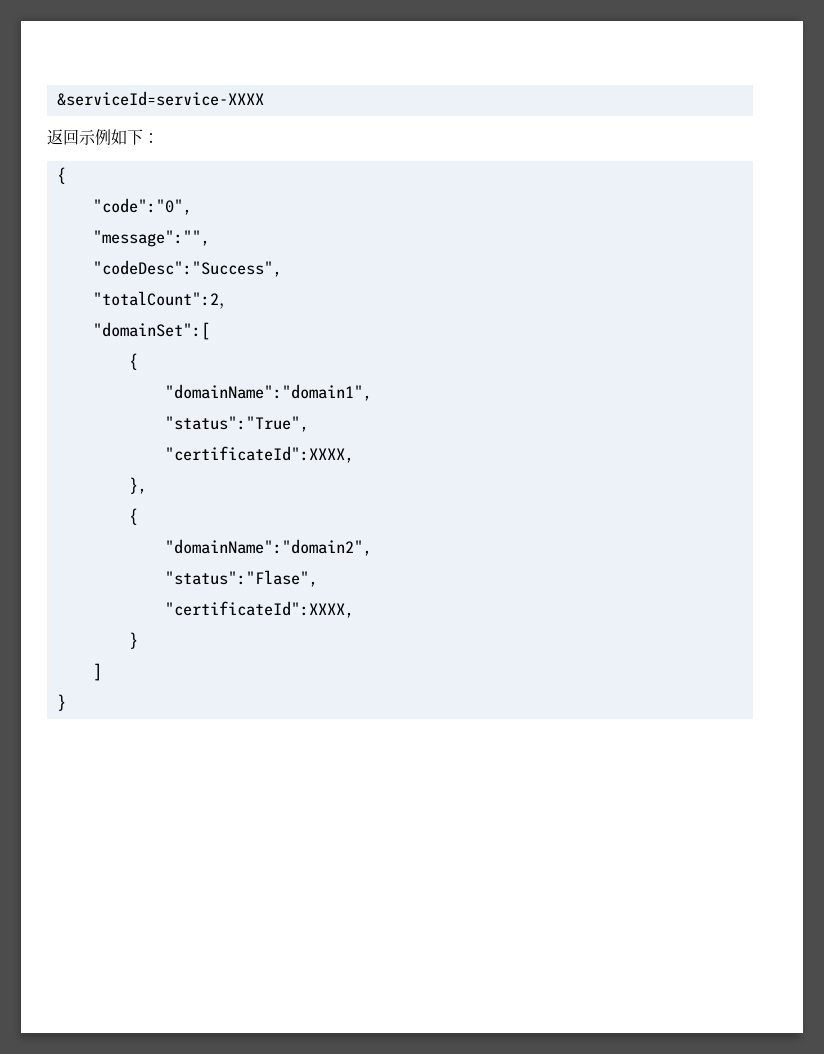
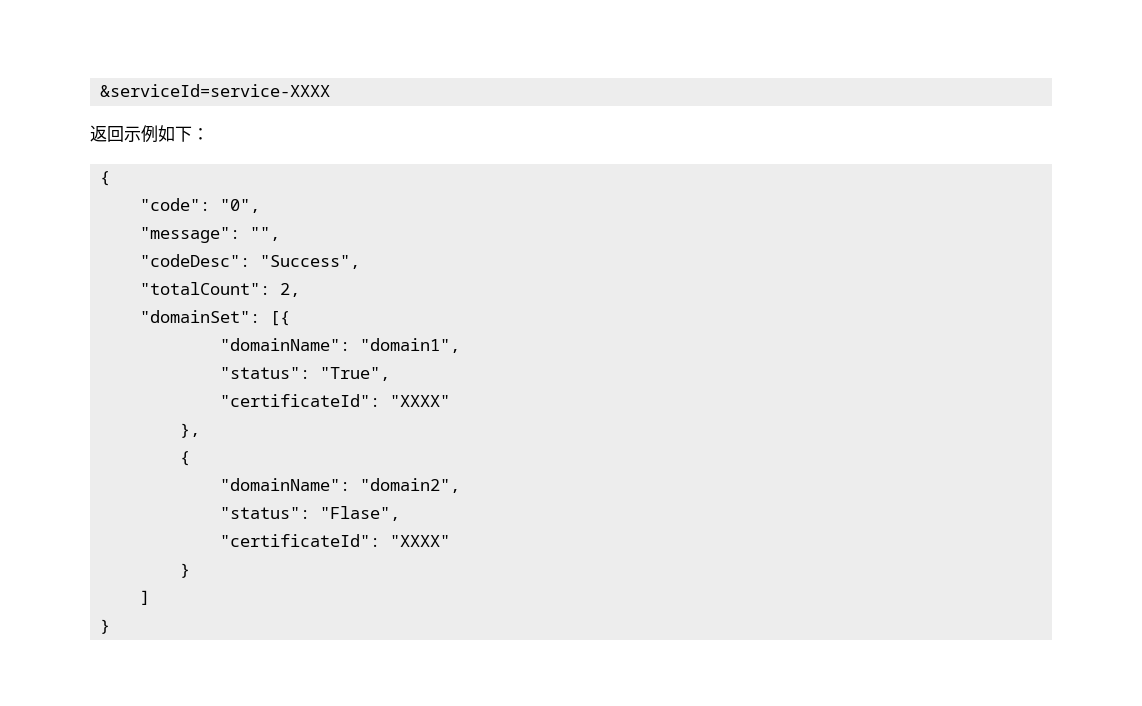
[92,198,192,215] [92,230,210,247] [92,260,282,277] [92,291,236,309] [92,322,210,340] [128,353,138,370] [164,384,372,401] [164,416,309,432] [164,446,354,463] [128,477,147,494] [128,508,138,525] [164,539,372,556] [164,570,318,587] [164,601,354,618] "code":"0", // "message":"", // "codeDesc":"Success", // "totalCount":2， // "domainSet":[ // { // "domainName":"domain1", // "status":"True", // "certificateId":XXXX, // }, // { // "domainName":"domain2", // "status":"Flase", // "certificateId":XXXX, -> [140,198,261,213] [140,227,281,243] [140,254,361,269] [140,282,301,297] [140,310,291,326] [220,338,461,353] [220,367,391,381] [220,394,451,407] [180,423,201,438] [180,451,191,466] [220,478,461,493] [220,506,401,521] [220,534,451,547] "code": "0", // "message": "", // "codeDesc": "Success", // "totalCount": 2, // "domainSet": [{ // "domainName": "domain1", // "status": "True", // "certificateId": "XXXX" // }, // { // "domainName": "domain2", // "status": "Flase", // "certificateId": "XXXX"

